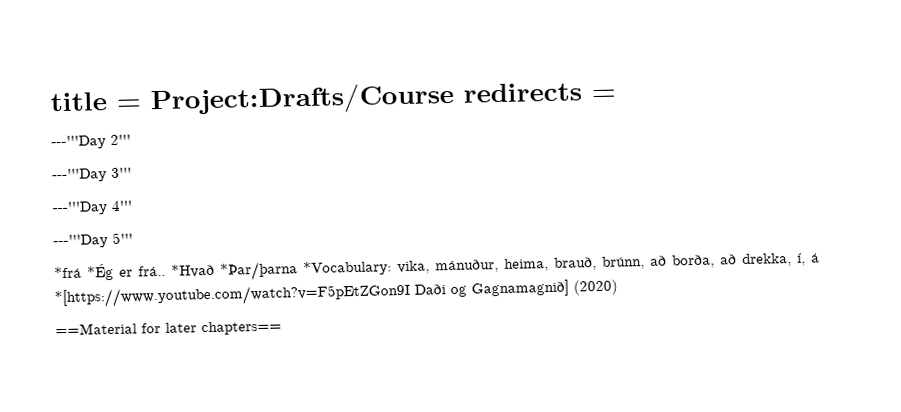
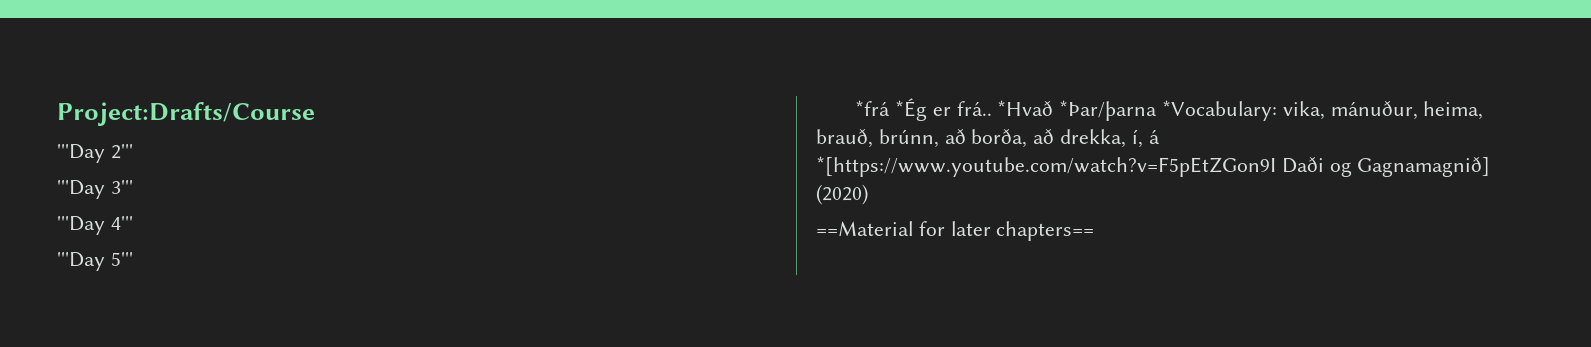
[50,92,141,112] title = -> (57, 114) none
[463,82,616,103] [51,135,106,150] redirects = // ---'''Day -> [57,144,105,163] // '''Day
[52,168,107,183] ---'''Day -> [57,180,105,199] '''Day
[52,201,108,216] ---'''Day -> [57,216,105,235] '''Day
[53,234,108,249] ---'''Day -> [57,252,105,271] '''Day

